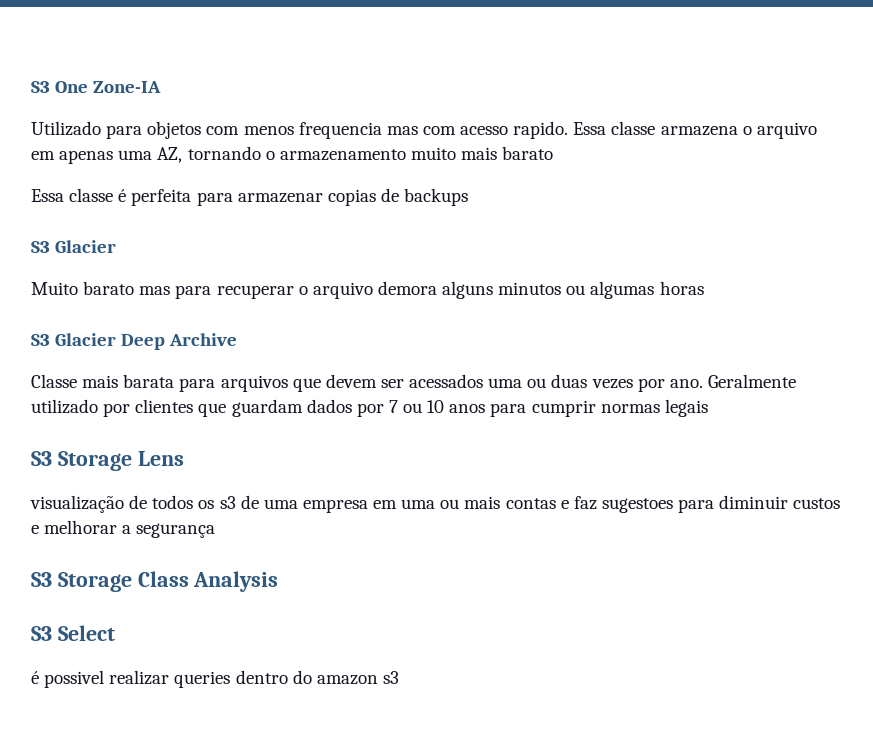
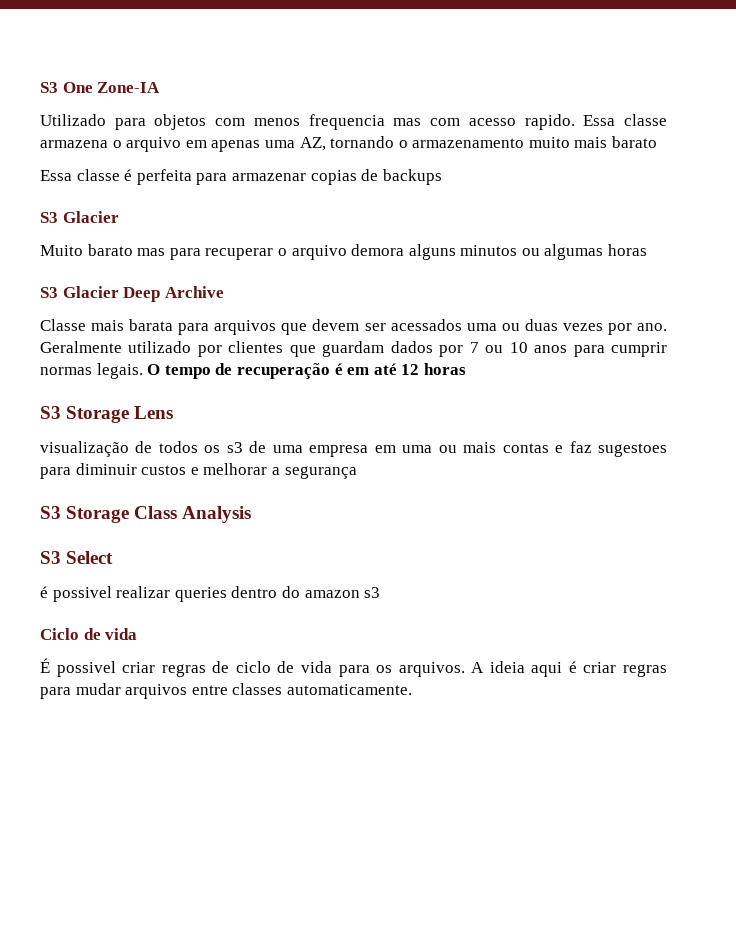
[664,399,708,417] legais -> [96,363,466,379] legais. O tempo de recuperação é em até 12 horas
(399, 677) none -> [40,628,138,640] [40,658,667,677] [40,683,412,699] // Ciclo de vida // É possivel criar regras de ciclo de vida para os arquivos. A ideia aqui é criar regras para mudar arquivos entre classes automaticamente.

